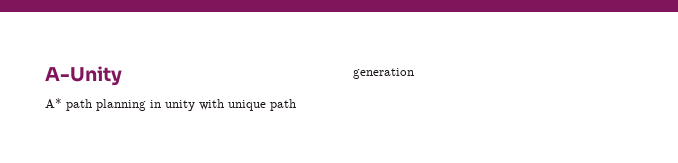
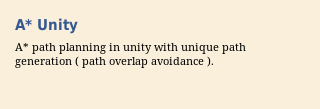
[45,66,122,86] A-Unity -> [15,18,78,34] A* Unity
(414, 73) none -> [75,56,214,68] ( path overlap avoidance ).

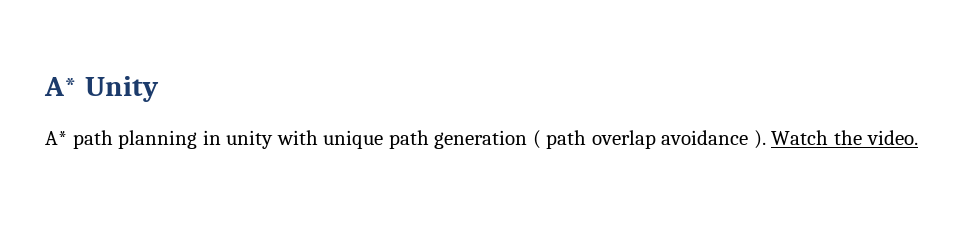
(214, 61) none -> [771,130,918,145] Watch the video.

